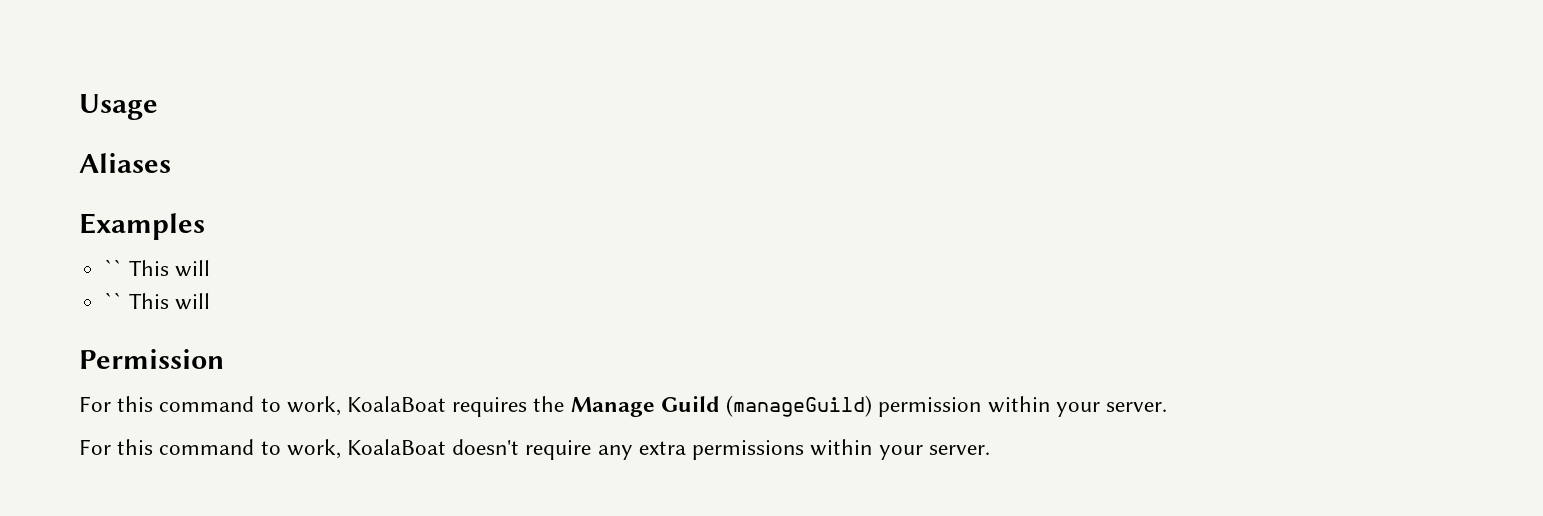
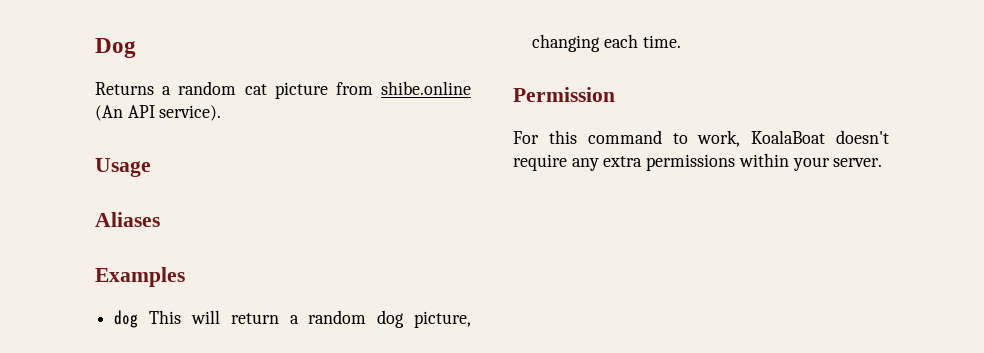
(79, 107) none -> [95,38,136,58] [95,81,471,99] [95,105,222,121] Dog // Returns a random cat picture from shibe.online (An API service). //
[104,259,210,277] [104,292,210,310] [79,349,224,369] [79,395,1167,417] `` This will // `` This will // Permission // For this command to work, KoalaBoat requires the Manage Guild (manageGuild) permission within your server. -> [114,310,471,328] [532,34,681,52] [513,87,615,102] dog This will return a random dog picture, changing each time. // Permission

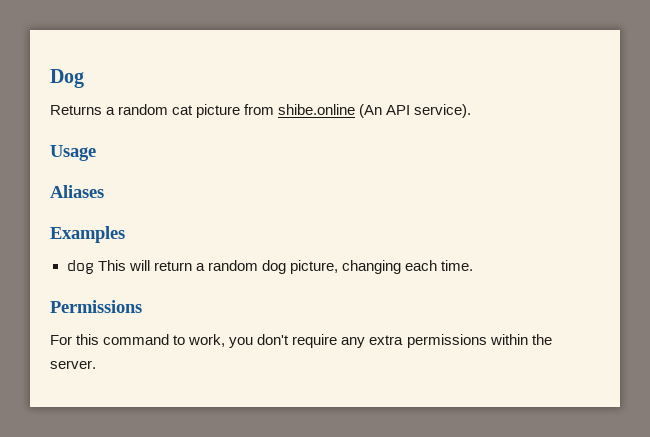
[513,87,615,102] Permission -> [50,300,142,313] Permissions
[751,130,889,144] KoalaBoat doesn't -> [229,334,290,348] you don't
[792,157,830,171] your -> [531,334,552,345] the

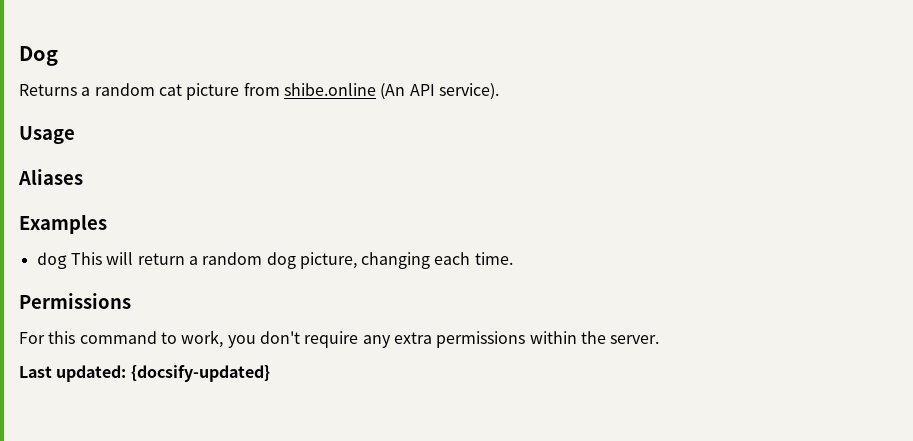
(96, 364) none -> [19,365,270,382] // Last updated: {docsify-updated}

